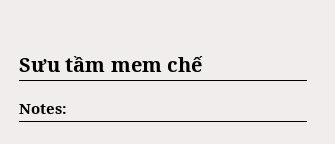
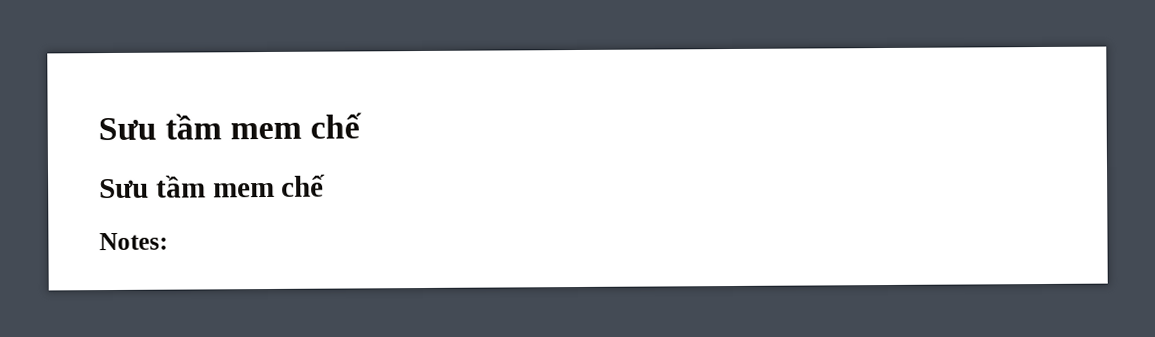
[19,56,204,72] Sưu tầm mem chế -> [98,112,363,141] [99,174,327,199] Sưu tầm mem chế // Sưu tầm mem chế

